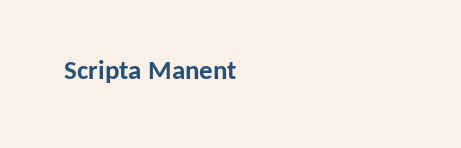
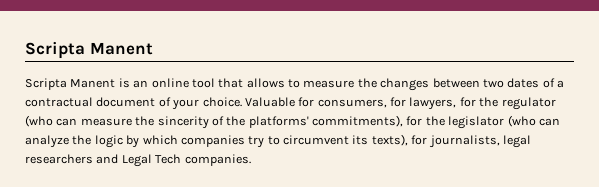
[64,60,237,83] Scripta Manent -> [25,41,153,59] [25,78,564,91] [25,97,556,110] [25,115,560,129] [25,134,531,148] [25,154,251,167] Scripta Manent // Scripta Manent is an online tool that allows to measure the changes between two dates of a contractual document of your choice. Valuable for consumers, for lawyers, for the regulator (who can measure the sincerity of the platforms' commitments), for the legislator (who can analyze the logic by which companies try to circumvent its texts), for journalists, legal researchers and Legal Tech companies.

